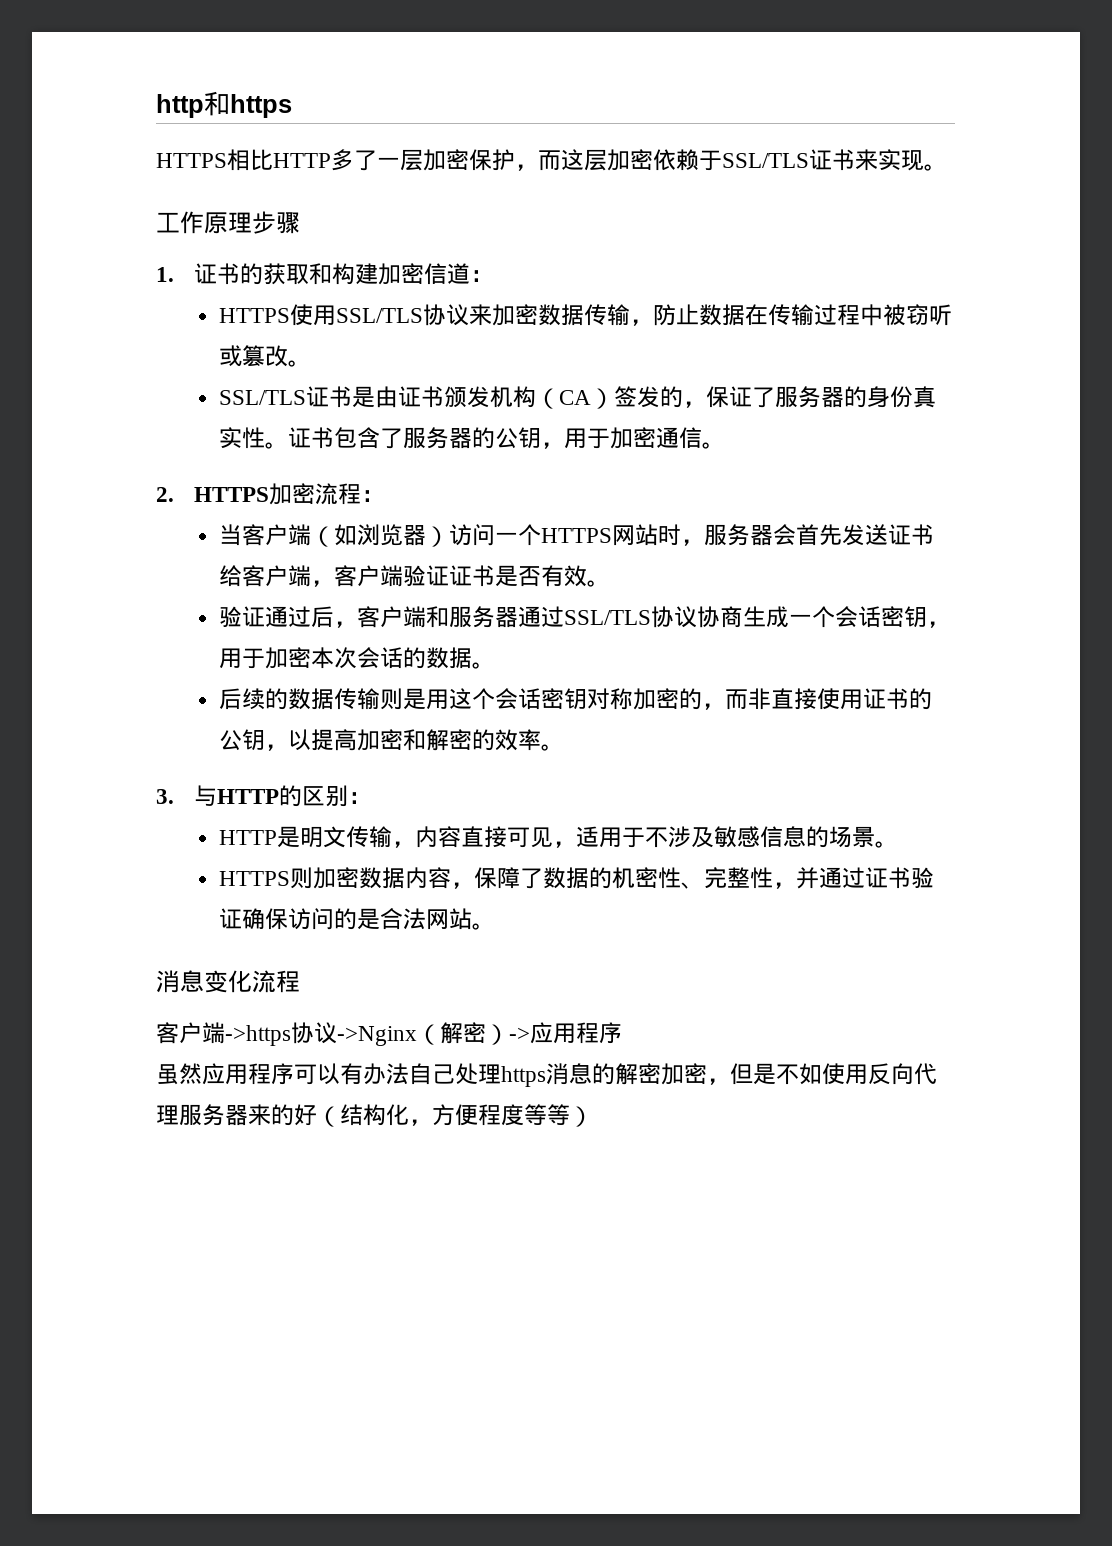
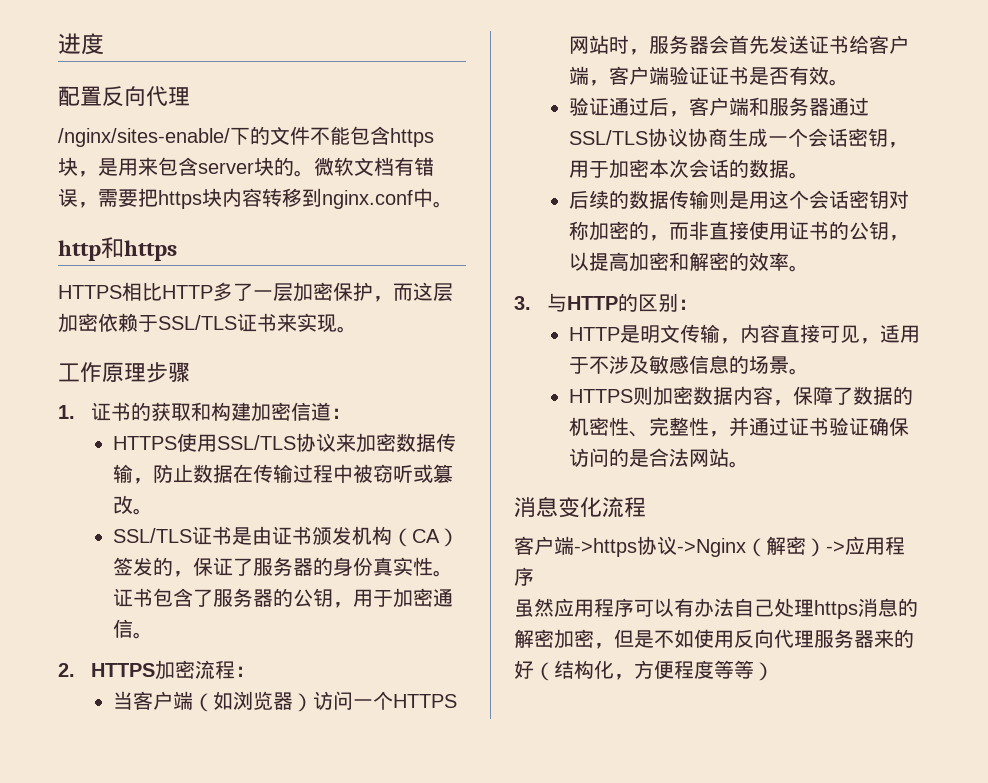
(156, 106) none -> [58,33,104,55] [58,86,190,106] [58,126,434,147] [58,157,434,177] [58,188,453,209] 进度 // 配置反向代理 // /nginx/sites-enable/下的文件不能包含https块，是用来包含server块的。微软文档有错误，需要把https块内容转移到nginx.conf中。 //

